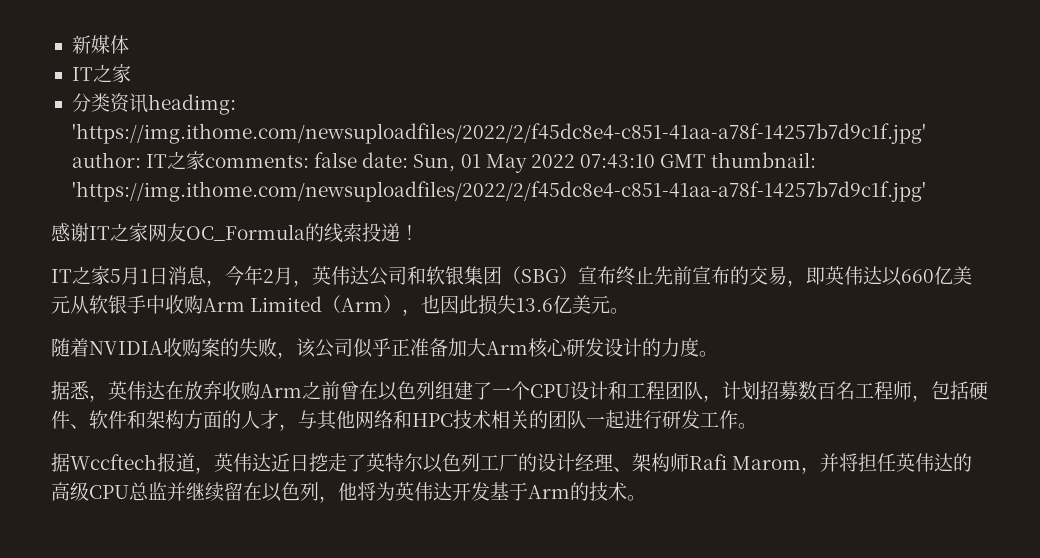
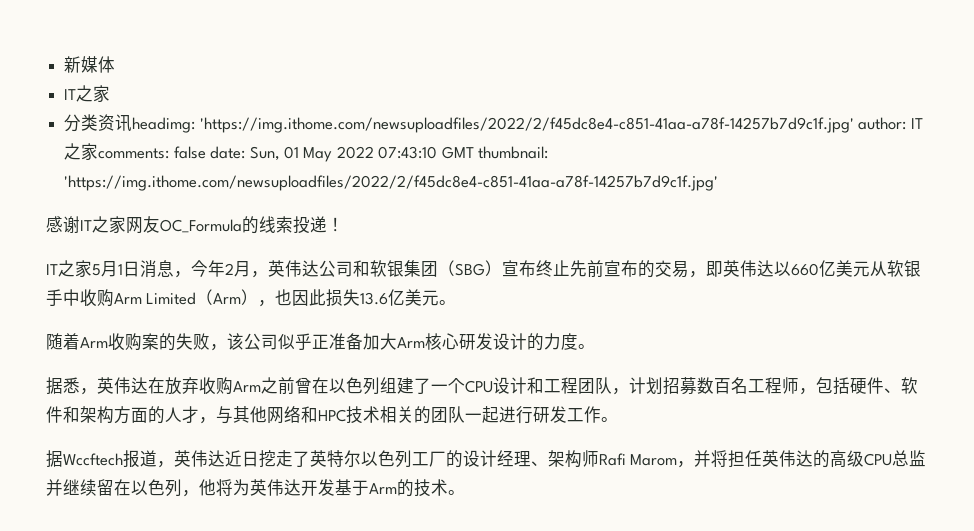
[89,341,163,355] NVIDIA -> [80,337,108,348] Arm

